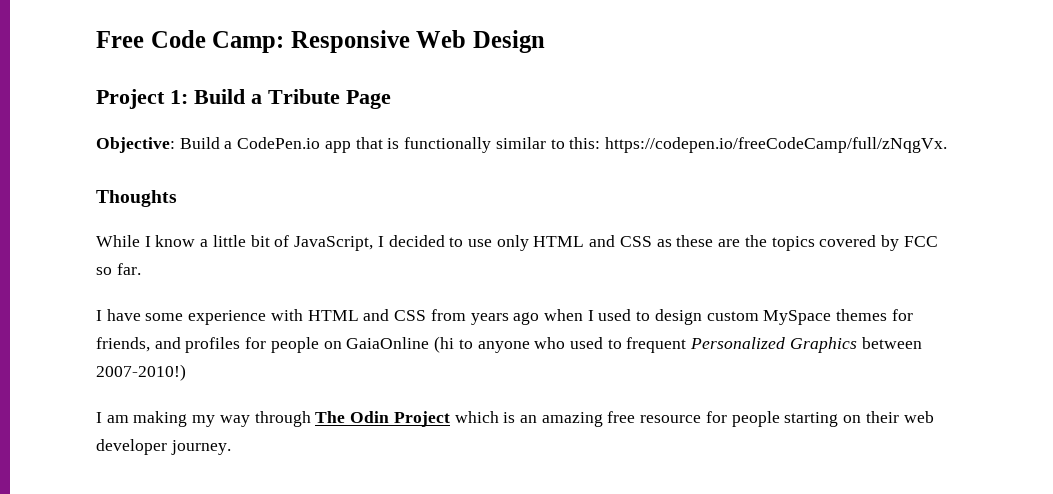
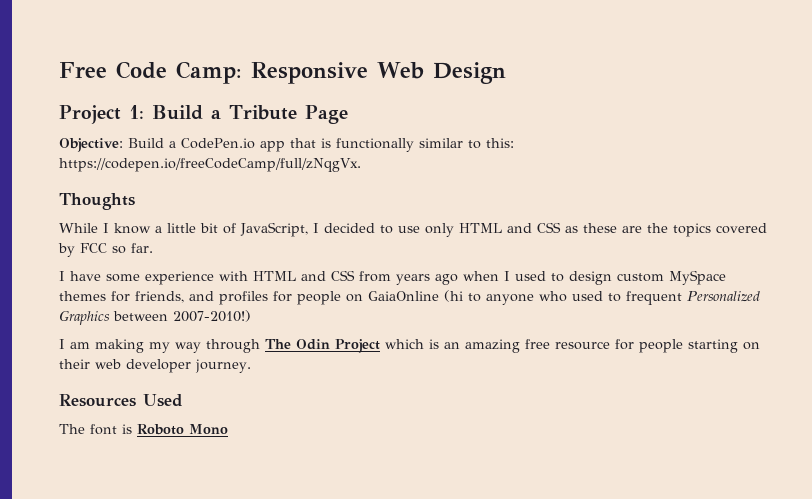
(231, 447) none -> [59,394,183,407] [59,424,228,435] // Resources Used // The font is Roboto Mono

